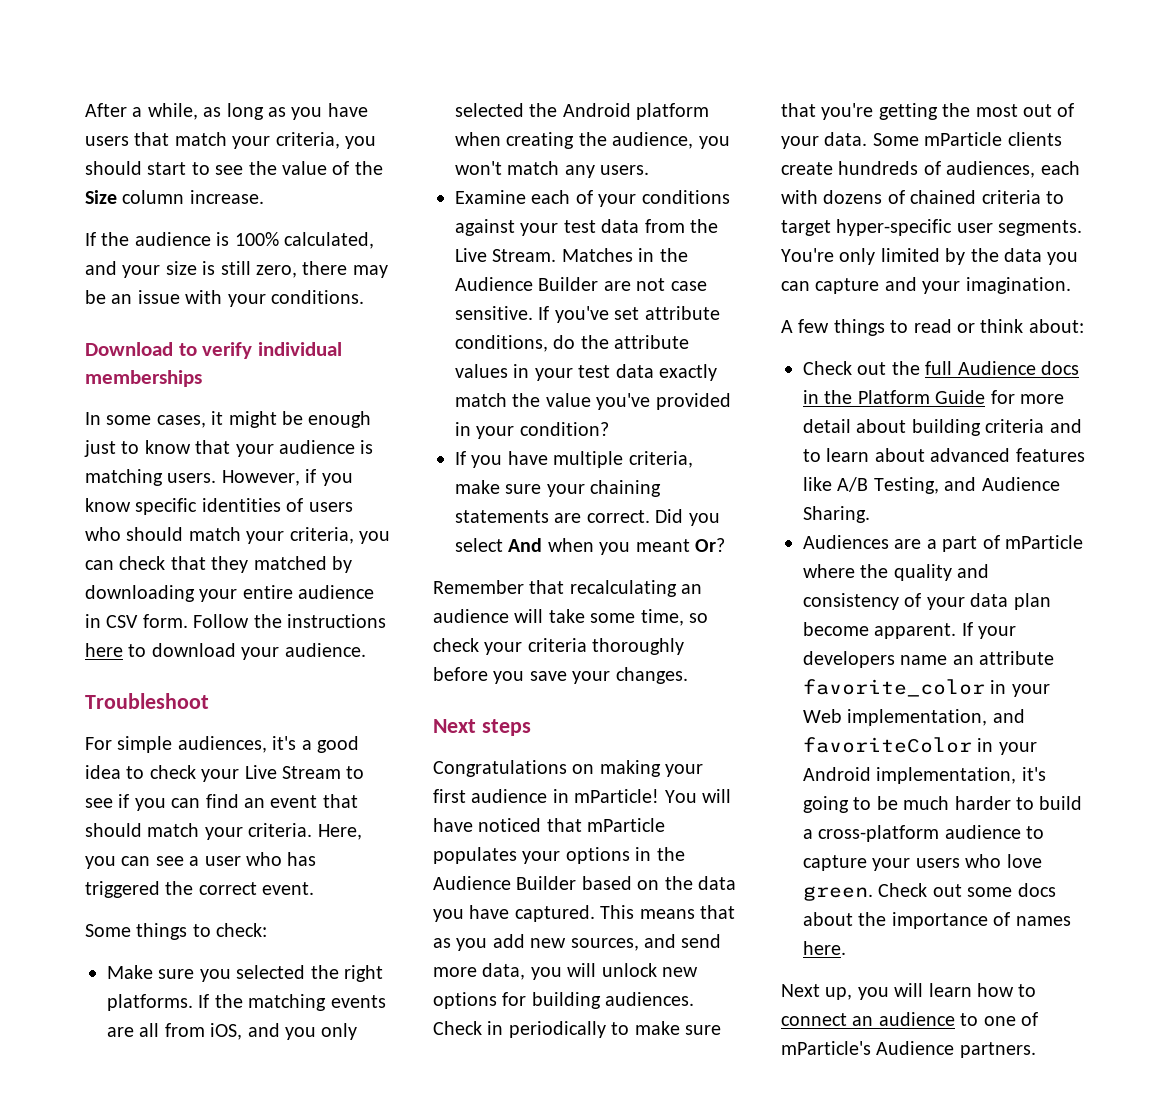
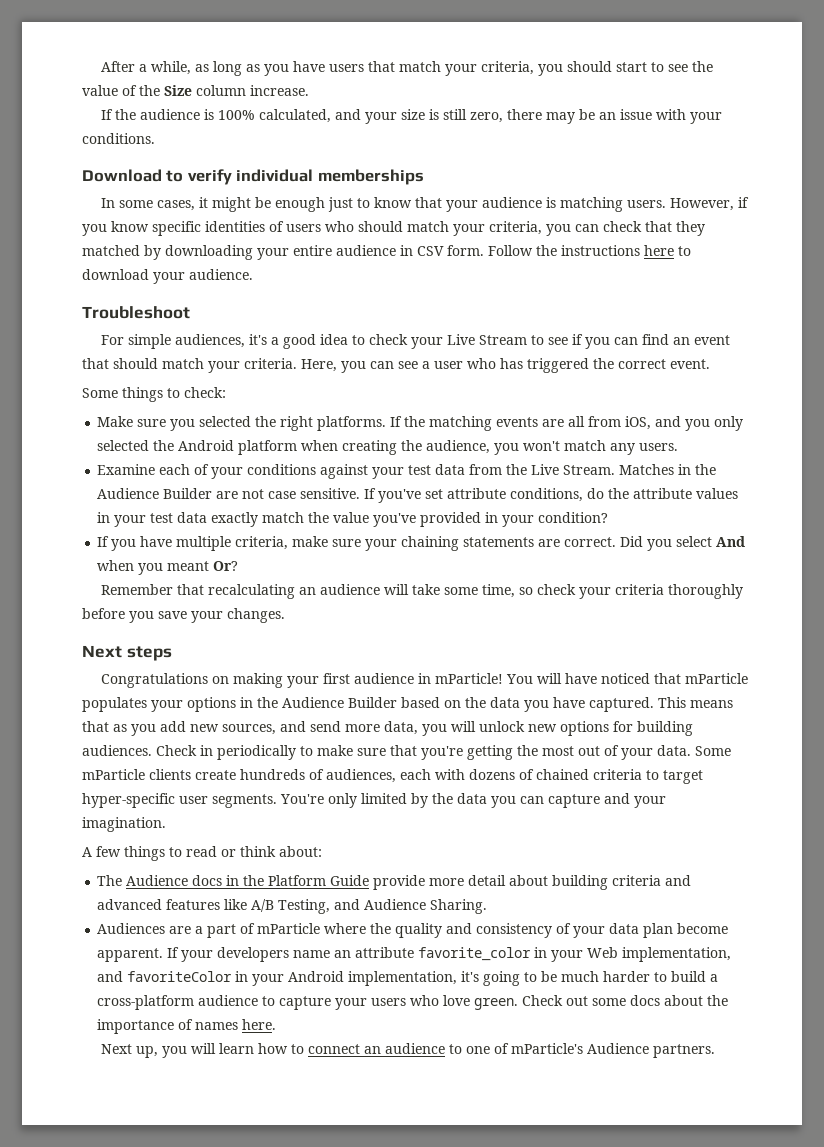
[803,361,953,375] Check out the full -> [97,875,123,886] The
[990,390,1015,404] for -> [373,875,426,890] provide
[803,448,925,462] to learn about -> (692, 880) none

